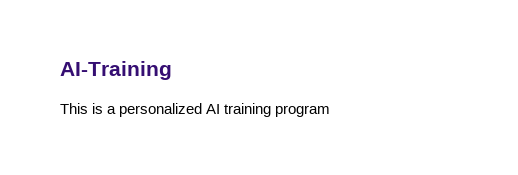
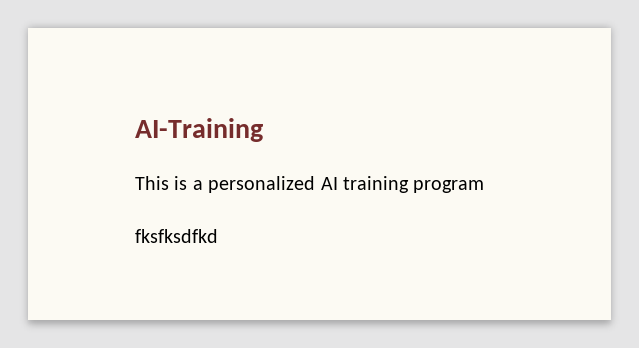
(331, 111) none -> [135,229,218,243] // fksfksdfkd

